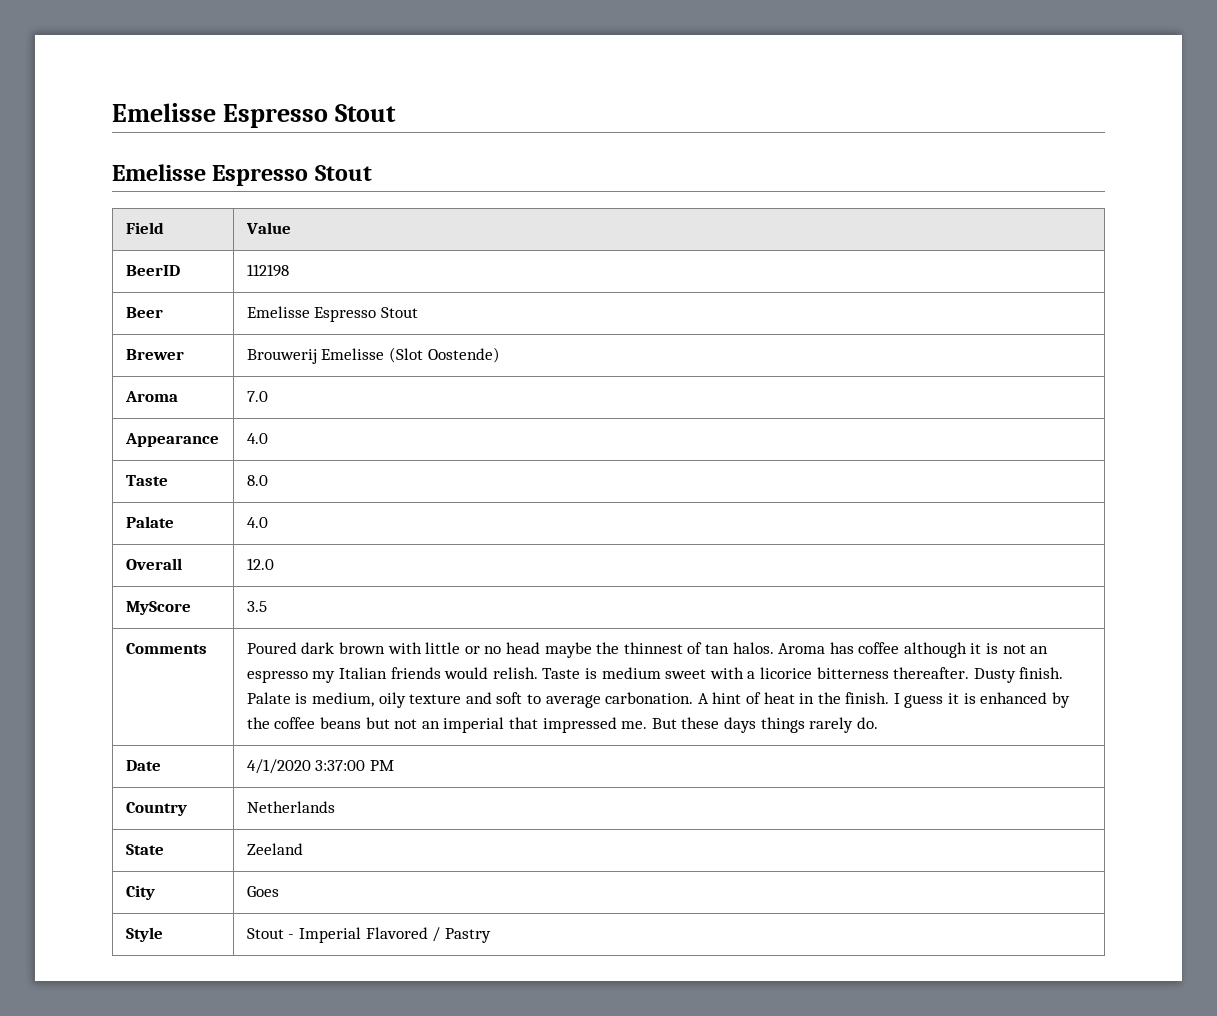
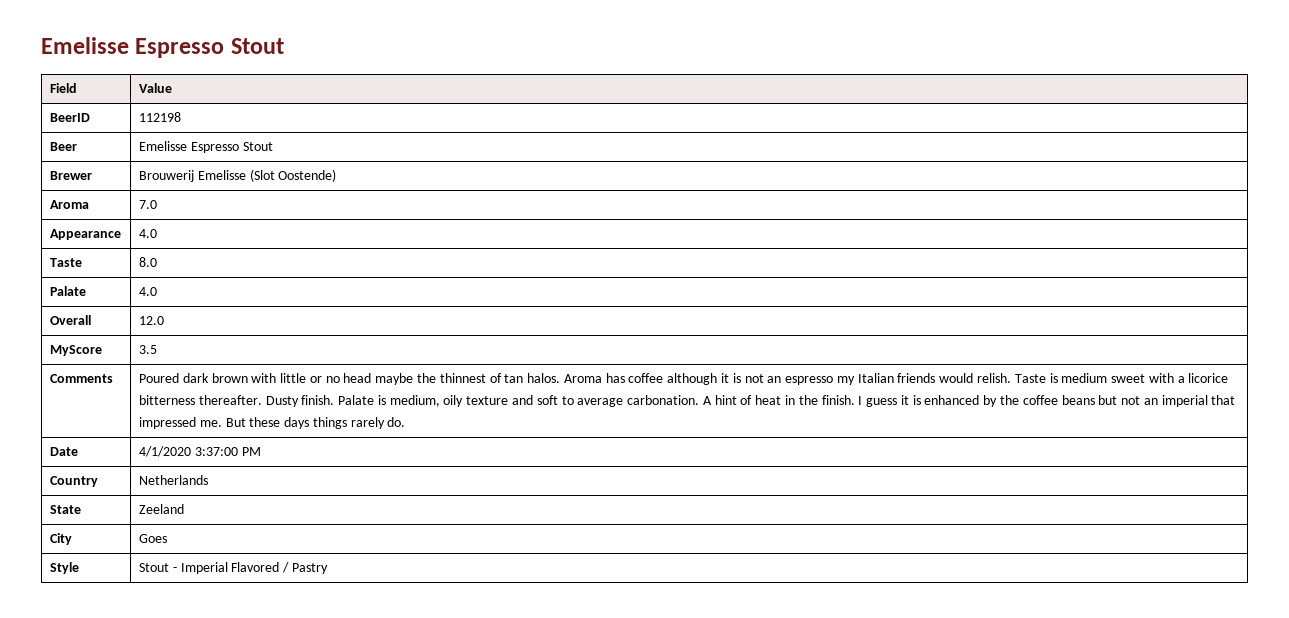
[112,103,397,128] [112,164,372,186] Emelisse Espresso Stout // Emelisse Espresso Stout -> [41,37,284,58] Emelisse Espresso Stout

